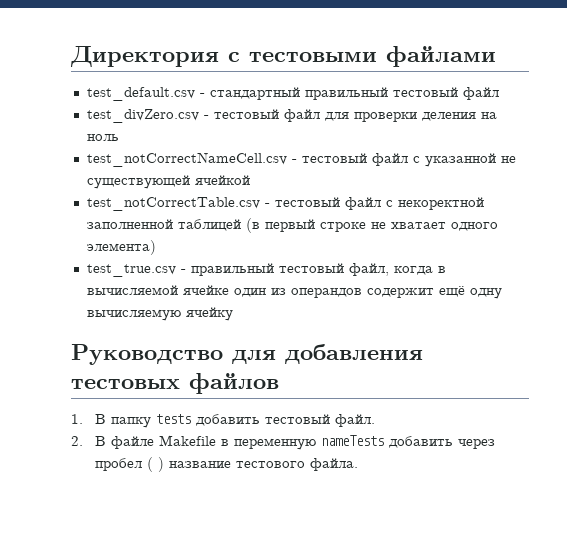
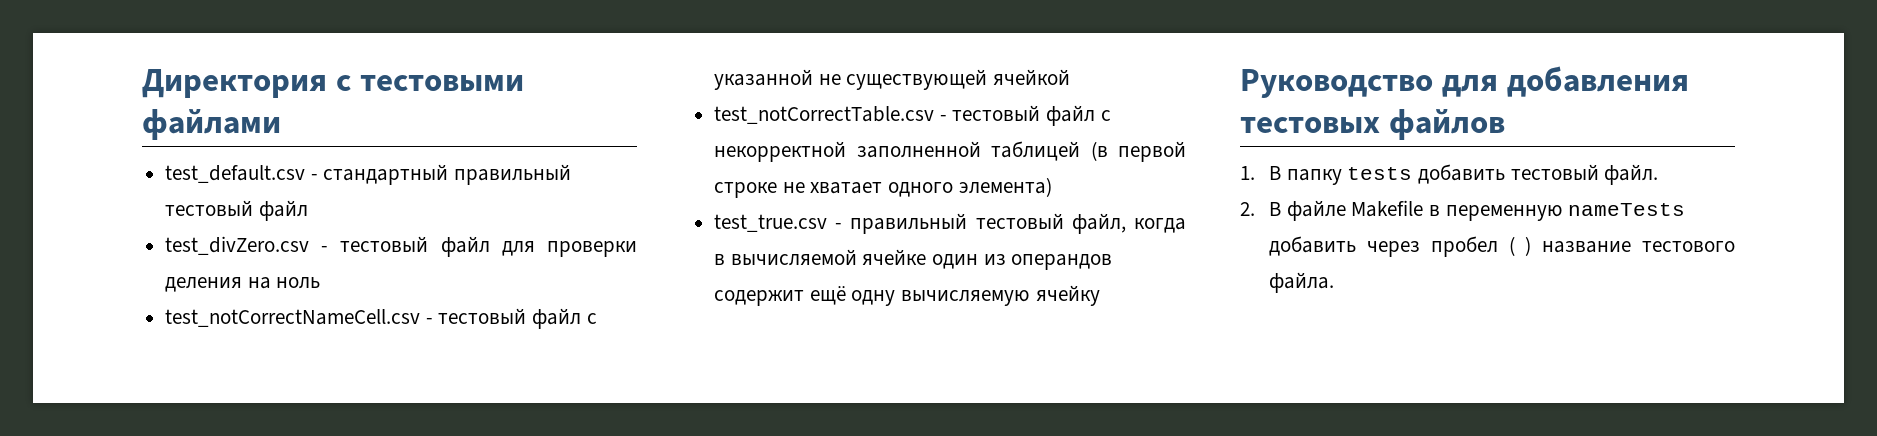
[397,197,484,210] некоректной -> [714,141,847,162] некорректной
[264,219,315,232] первый -> [1118,141,1186,162] первой

